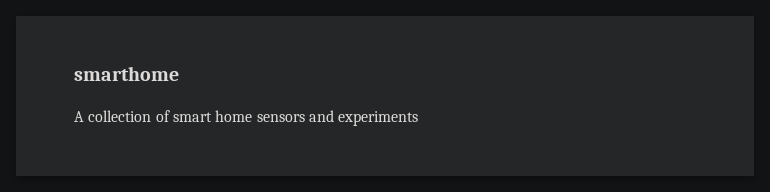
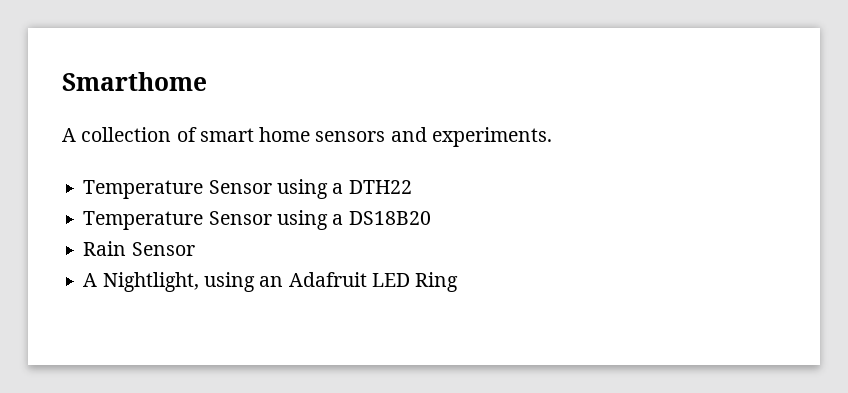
[74,66,179,81] smarthome -> [62,72,207,91] Smarthome
[338,111,419,126] experiments -> [431,127,552,147] [83,179,412,199] [83,210,431,230] [83,241,195,256] [83,272,459,292] experiments. // Temperature Sensor using a DTH22 // Temperature Sensor using a DS18B20 // Rain Sensor // A Nightlight, using an Adafruit LED Ring

